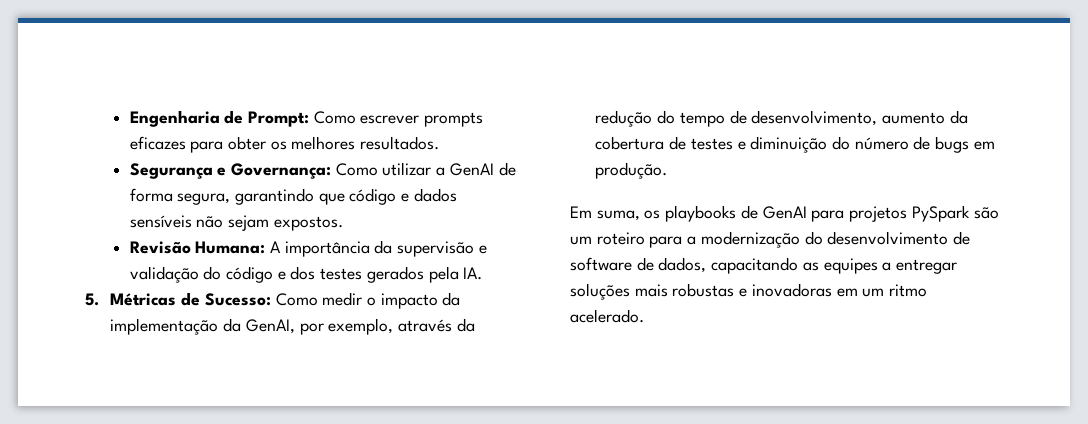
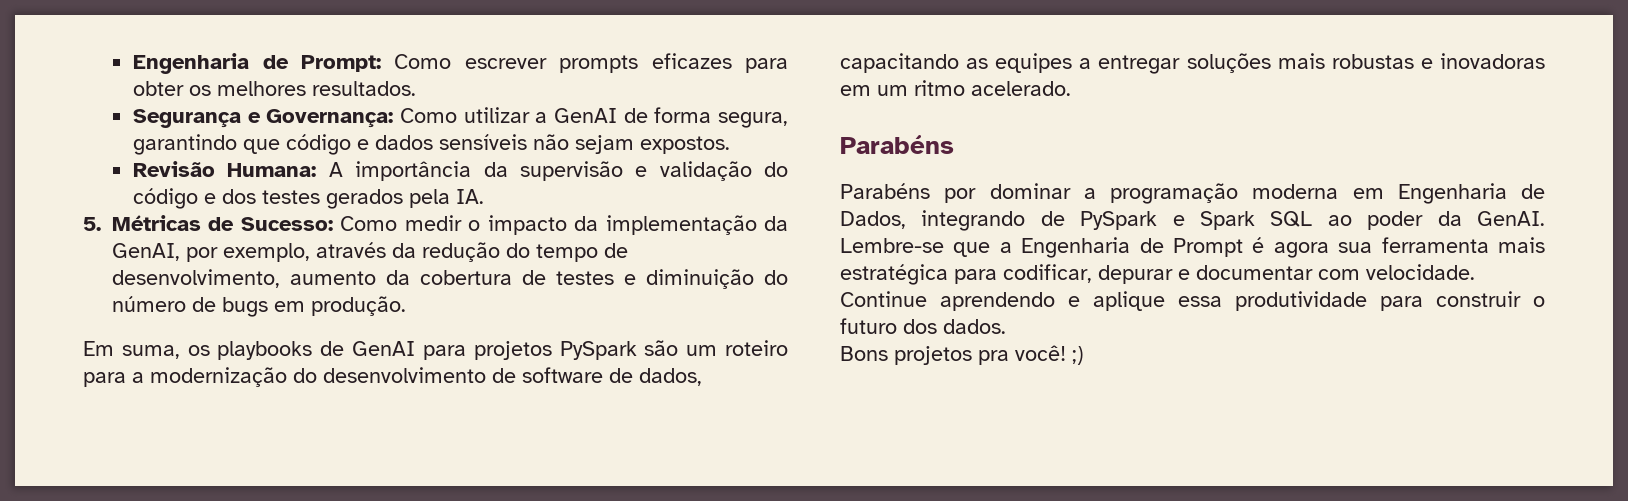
(644, 316) none -> [840,135,954,154] [840,183,1545,204] [840,210,1545,231] [840,237,1545,258] [840,264,1475,285] [840,291,1545,311] [840,318,1006,334] [840,345,1084,365] // Parabéns // Parabéns por dominar a programação moderna em Engenharia de Dados, integrando de PySpark e Spark SQL ao poder da GenAI. Lembre-se que a Engenharia de Prompt é agora sua ferramenta mais estratégica para codificar, depurar e documentar com velocidade. Continue aprendendo e aplique essa produtividade para construir o futuro dos dados. // Bons projetos pra você! ;)

